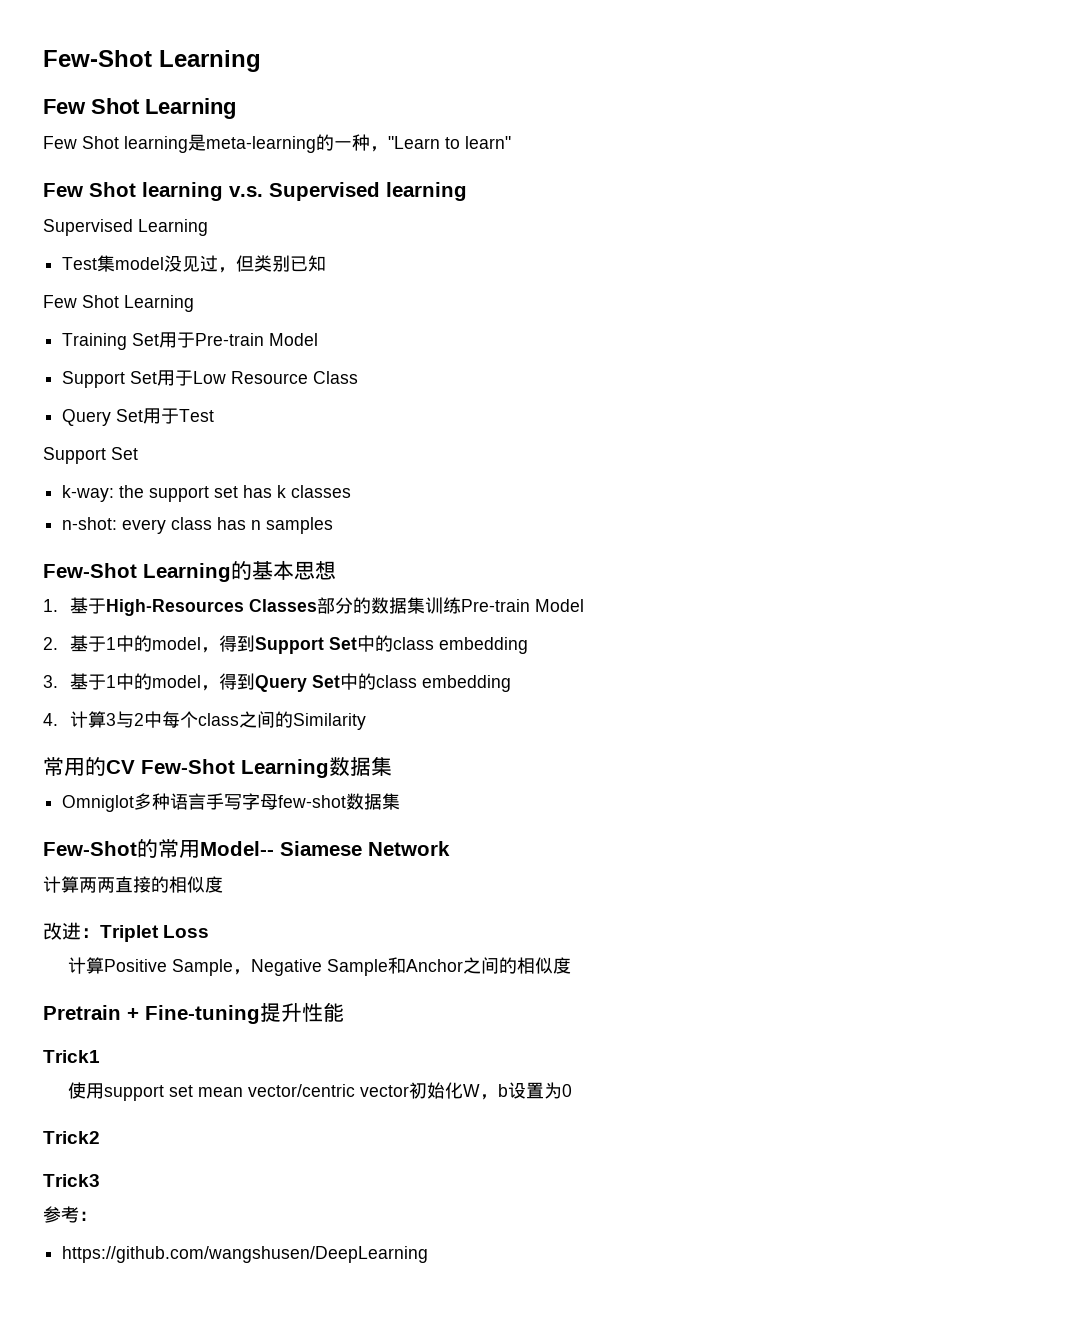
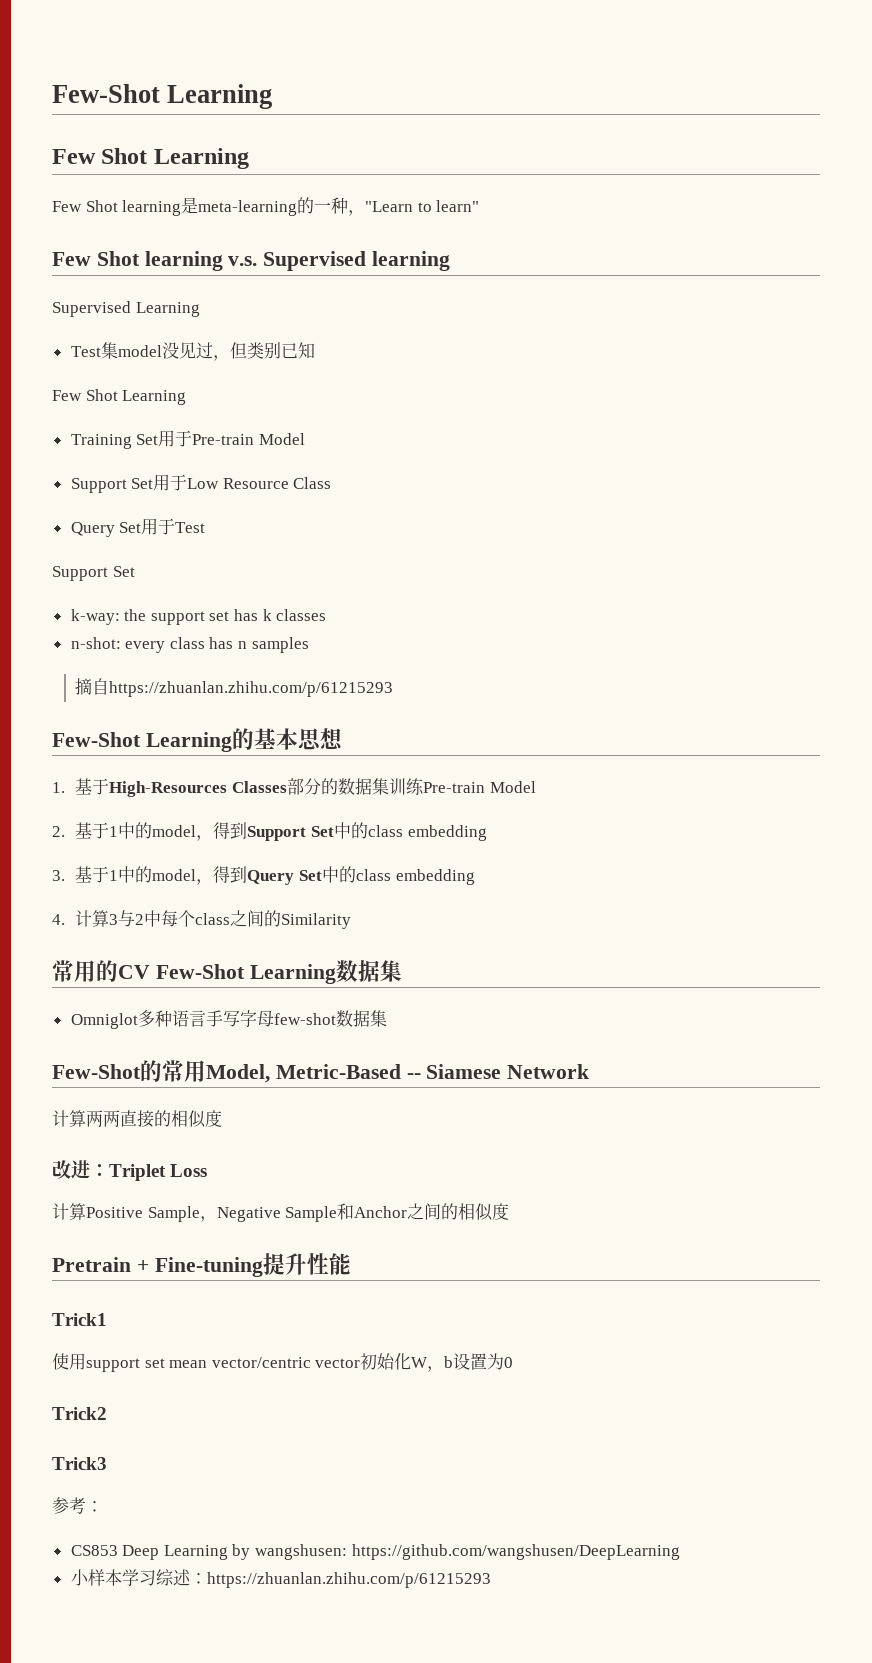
(334, 525) none -> [75,678,394,697] // 摘自https://zhuanlan.zhihu.com/p/61215293
[200,841,274,856] Model-- -> [206,1064,421,1083] Model, Metric-Based --
[62,1246,429,1263] https://github.com/wangshusen/DeepLearning -> [70,1544,680,1560] [70,1569,491,1588] CS853 Deep Learning by wangshusen: https://github.com/wangshusen/DeepLearning // 小样本学习综述：https://zhuanlan.zhihu.com/p/61215293

